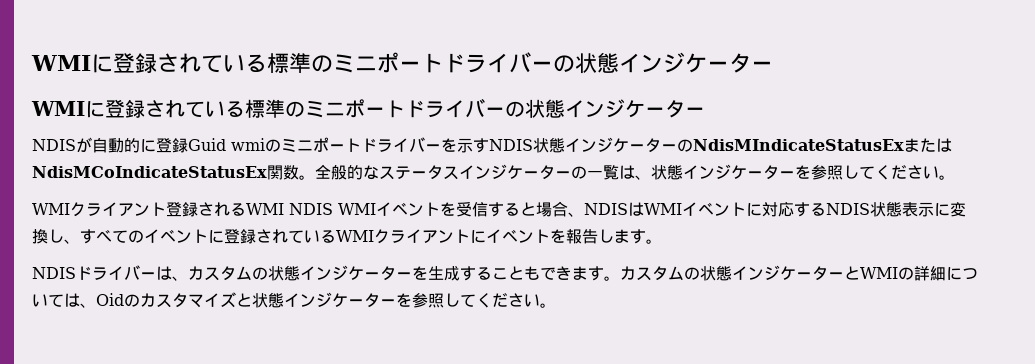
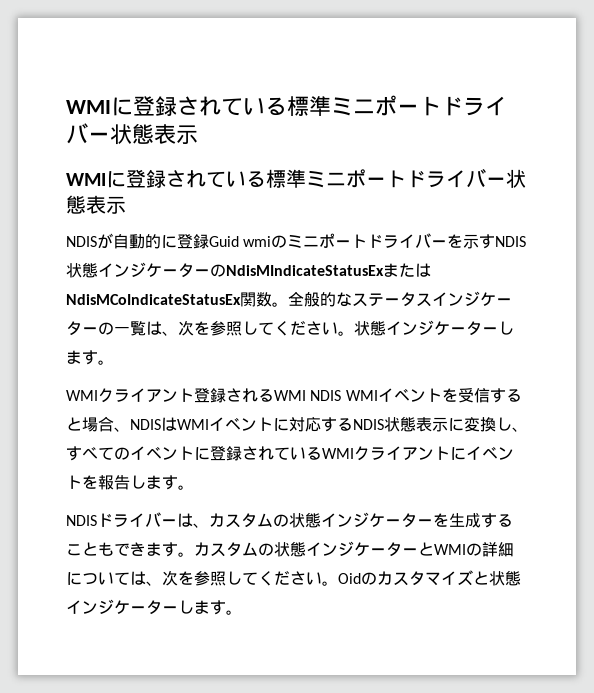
[31,52,773,74] [31,98,705,118] WMIに登録されている標準のミニポートドライバーの状態インジケーター // WMIに登録されている標準のミニポートドライバーの状態インジケーター -> [66,95,507,116] [66,123,198,145] [66,168,526,188] [66,195,126,214] WMIに登録されている標準ミニポートドライバー状態表示 // WMIに登録されている標準ミニポートドライバー状態表示
[651,164,939,180] 状態インジケーターを参照してください -> [178,320,514,336] [66,350,98,365] 次を参照してください。状態インジケーターします
(96, 305) none -> [162,570,338,586] 次を参照してください。
[396,293,540,308] を参照してください -> [178,600,226,615] します

